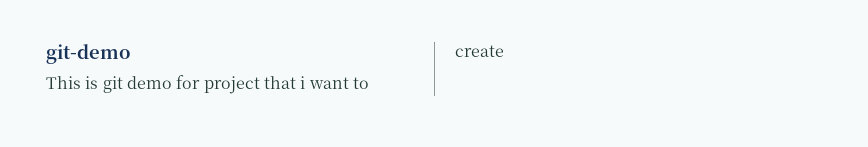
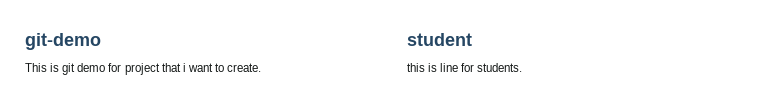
[455,45,504,57] create -> [227,63,262,72] [407,33,472,46] [407,63,523,72] create. // student // this is line for students.

